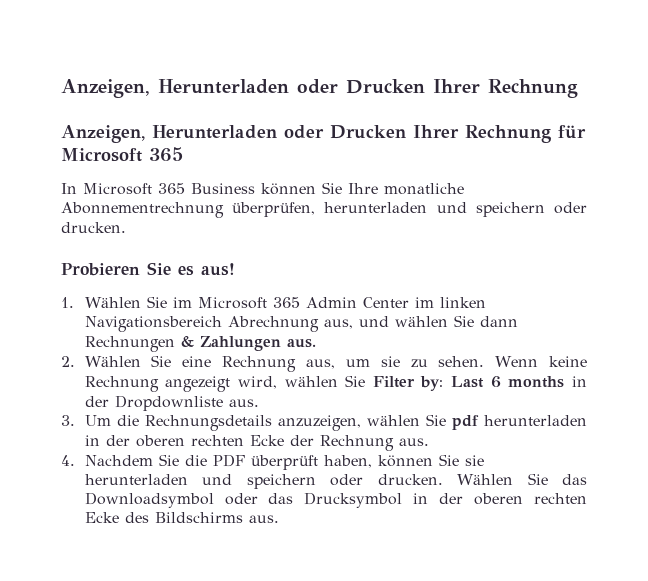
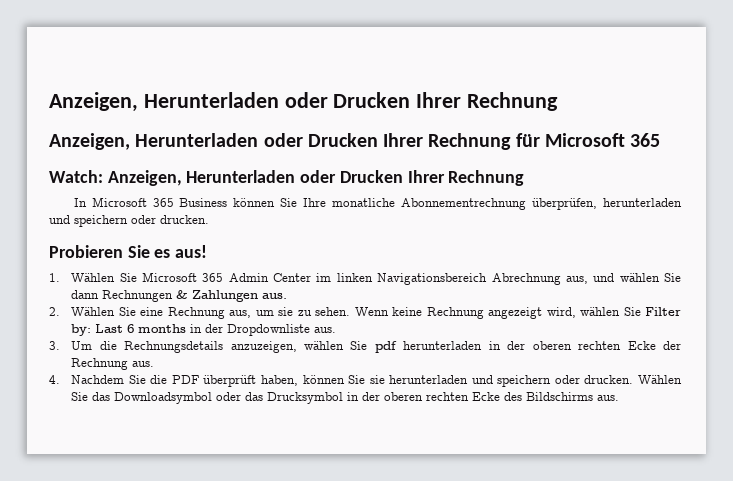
(183, 154) none -> [49,170,525,186] // Watch: Anzeigen, Herunterladen oder Drucken Ihrer Rechnung
[172,297,192,308] im -> (137, 277) none

